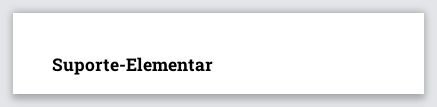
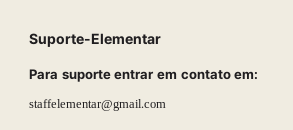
(213, 66) none -> [29,69,259,82] [29,99,166,111] // Para suporte entrar em contato em: // staffelementar@gmail.com

